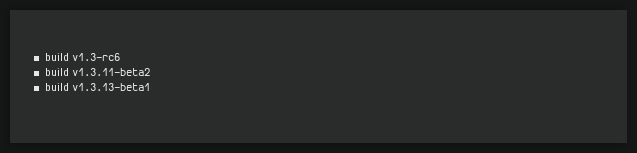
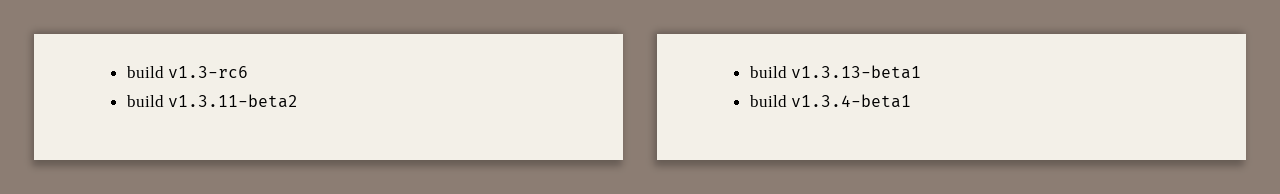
(150, 87) none -> [749,94,912,108] // build v1.3.4-beta1

